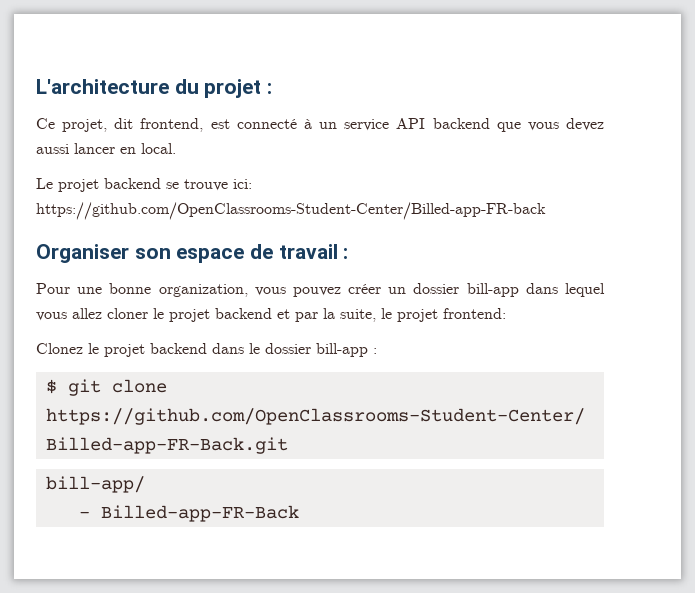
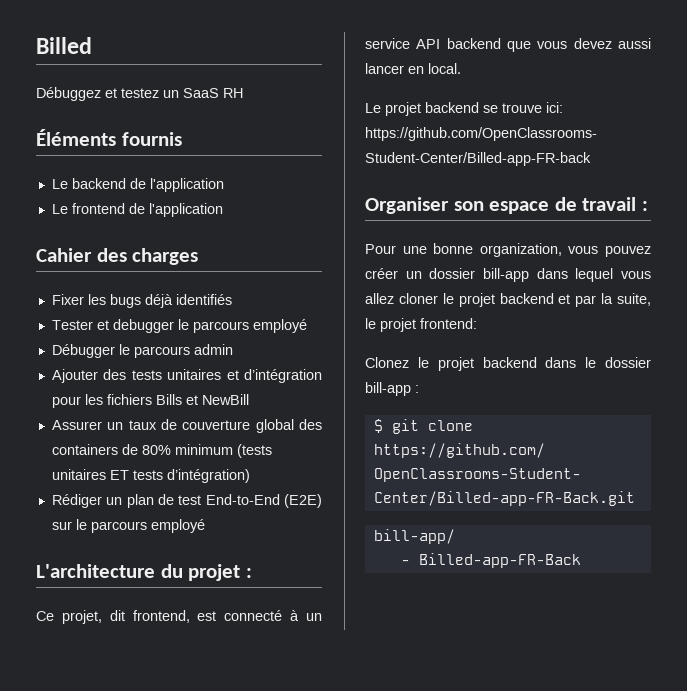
(36, 86) none -> [36,37,92,54] [36,87,243,101] [36,129,182,146] [51,178,224,192] [51,203,223,217] [36,248,199,265] [51,294,232,308] [51,319,307,333] [51,344,233,358] [51,369,322,383] [51,394,249,408] [51,419,322,433] [51,444,272,458] [51,469,250,483] [51,494,322,508] [51,519,205,533] Billed // Débuggez et testez un SaaS RH // Éléments fournis // Le backend de l'application // Le frontend de l'application // Cahier des charges // Fixer les bugs déjà identifiés // Tester et debugger le parcours employé // Débugger le parcours admin // Ajouter des tests unitaires et d’intégration pour les fichiers Bills et NewBill // Assurer un taux de couverture global des containers de 80% minimum (tests unitaires ET tests d’intégration) // Rédiger un plan de test End-to-End (E2E) sur le parcours employé //

